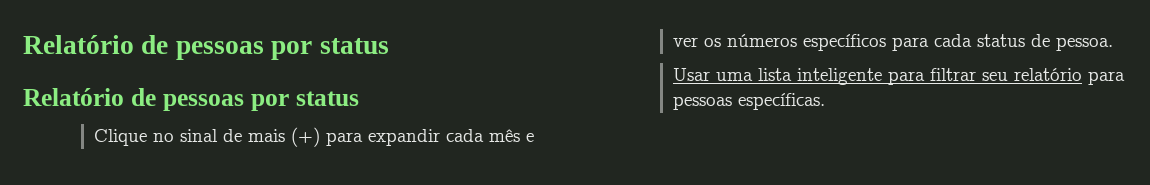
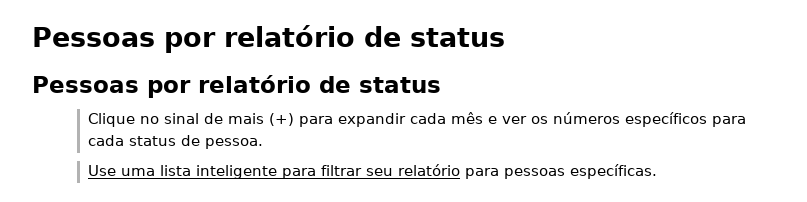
[23,35,389,60] [23,88,289,111] Relatório de pessoas por status // Relatório de pessoas por -> [32,25,505,53] [32,75,351,98] Pessoas por relatório de status // Pessoas por relatório de
[673,68,711,81] Usar -> [87,165,116,176] Use

